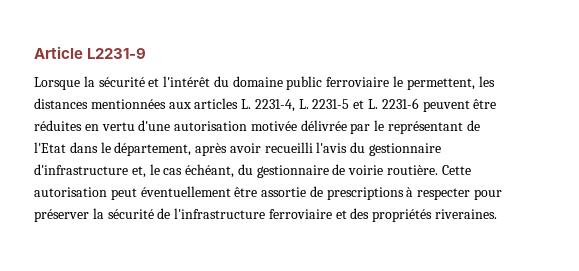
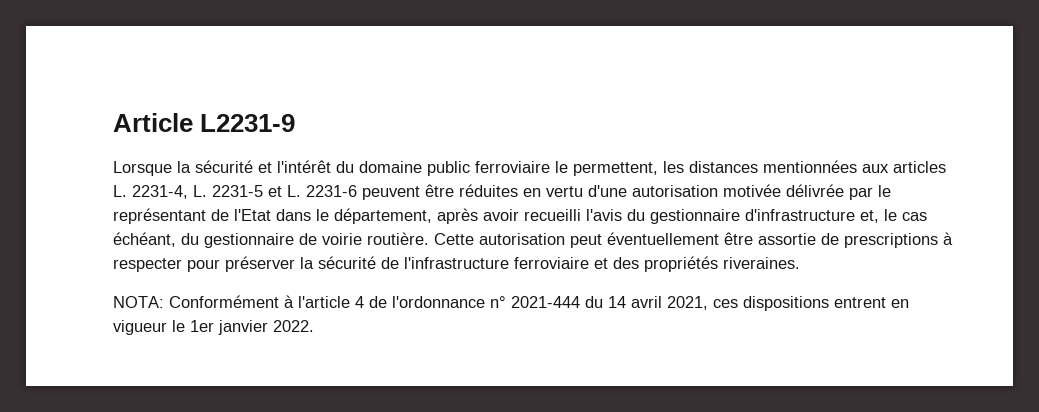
(498, 214) none -> [113,295,909,311] [113,320,314,335] // NOTA: Conformément à l'article 4 de l'ordonnance n° 2021-444 du 14 avril 2021, ces dispositions entrent en vigueur le 1er janvier 2022.

